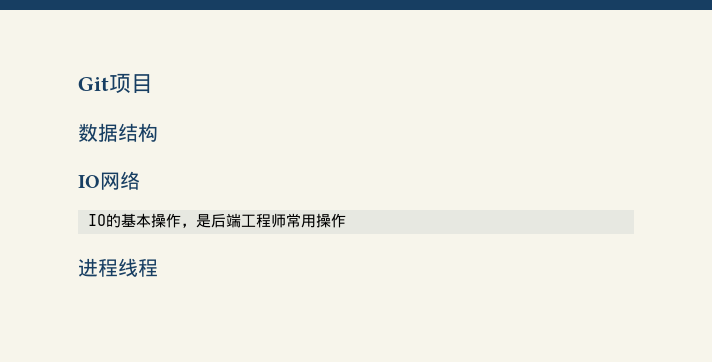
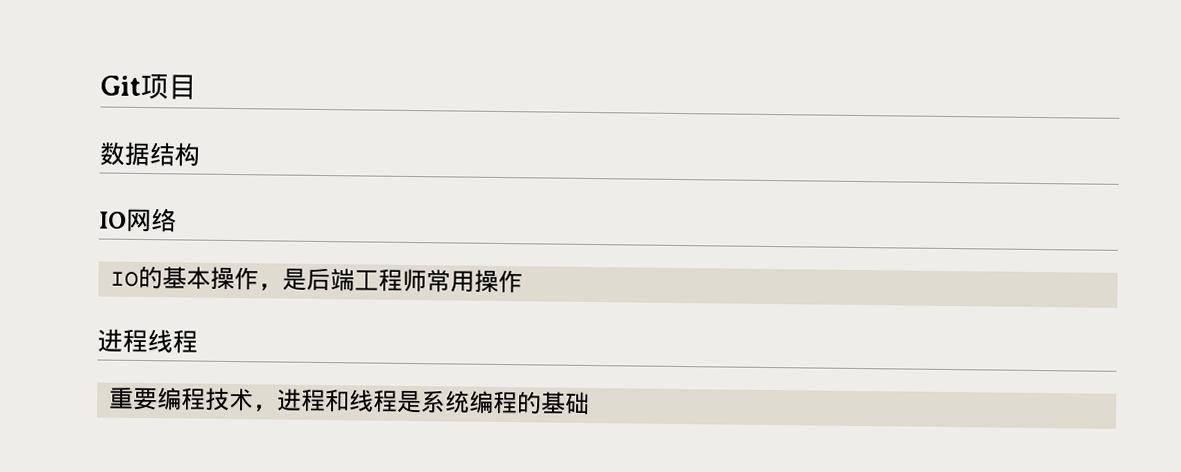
(158, 267) none -> [109,386,590,415] // 重要编程技术，进程和线程是系统编程的基础

